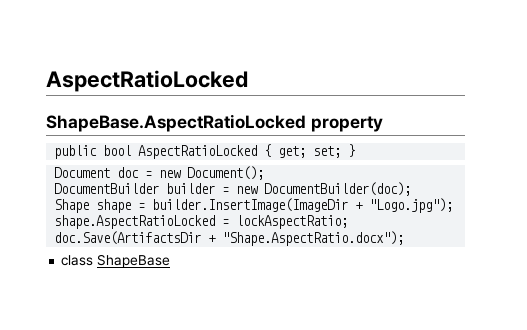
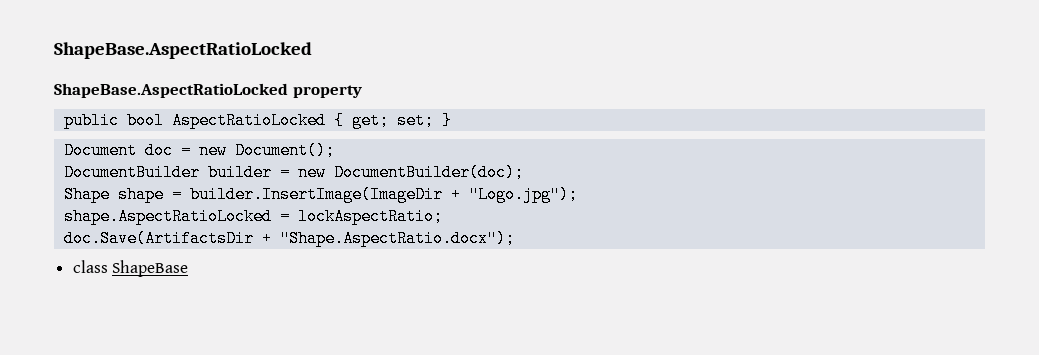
[46,70,248,92] AspectRatioLocked -> [54,42,312,59] ShapeBase.AspectRatioLocked

